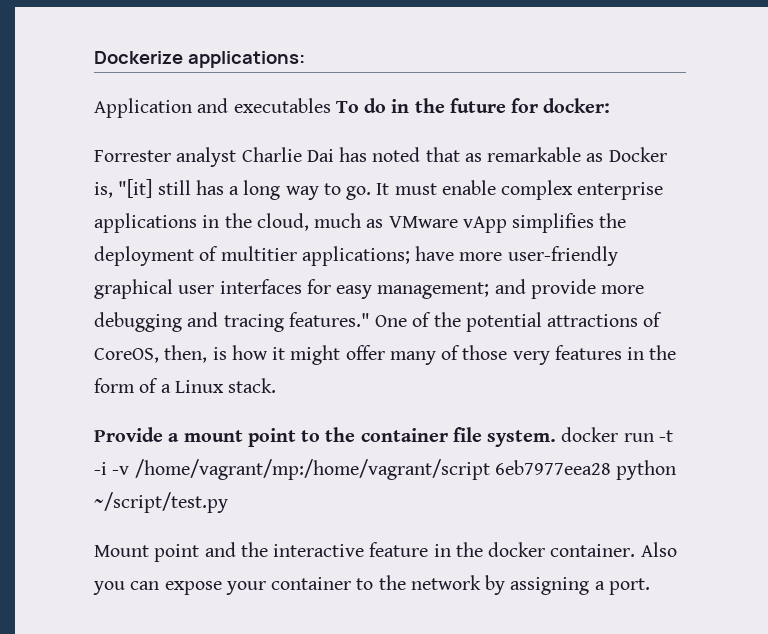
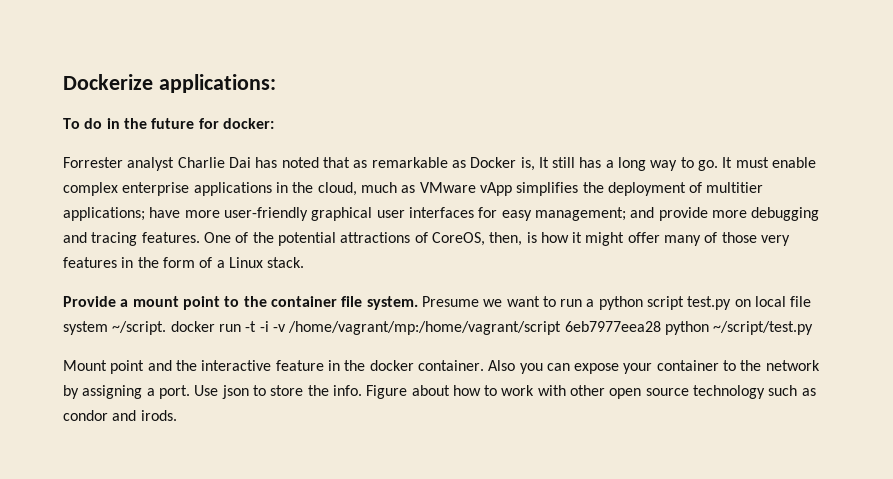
[94,98,331,118] Application and executables -> (276, 83) none
[118,179,153,198] "[it] -> [538,157,549,168] It
[288,312,370,327] features." -> [141,232,200,243] features.
(557, 438) none -> [421,296,812,310] [63,321,167,335] Presume we want to run a python script test.py on local file system ~/script.
(650, 586) none -> [194,385,816,399] [63,410,177,421] Use json to store the info. Figure about how to work with other open source technology such as condor and irods.

